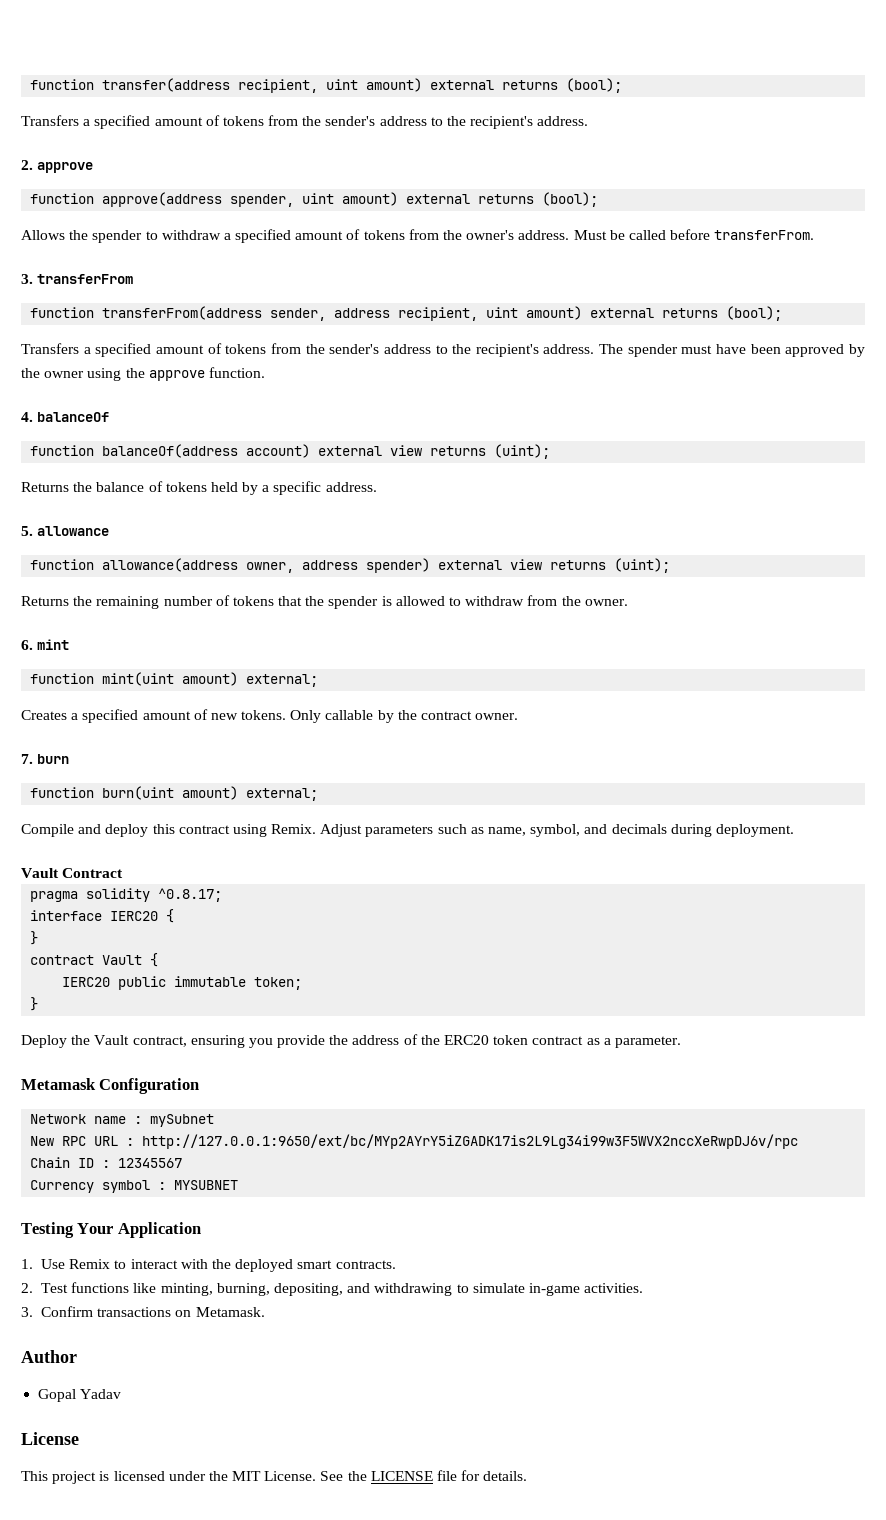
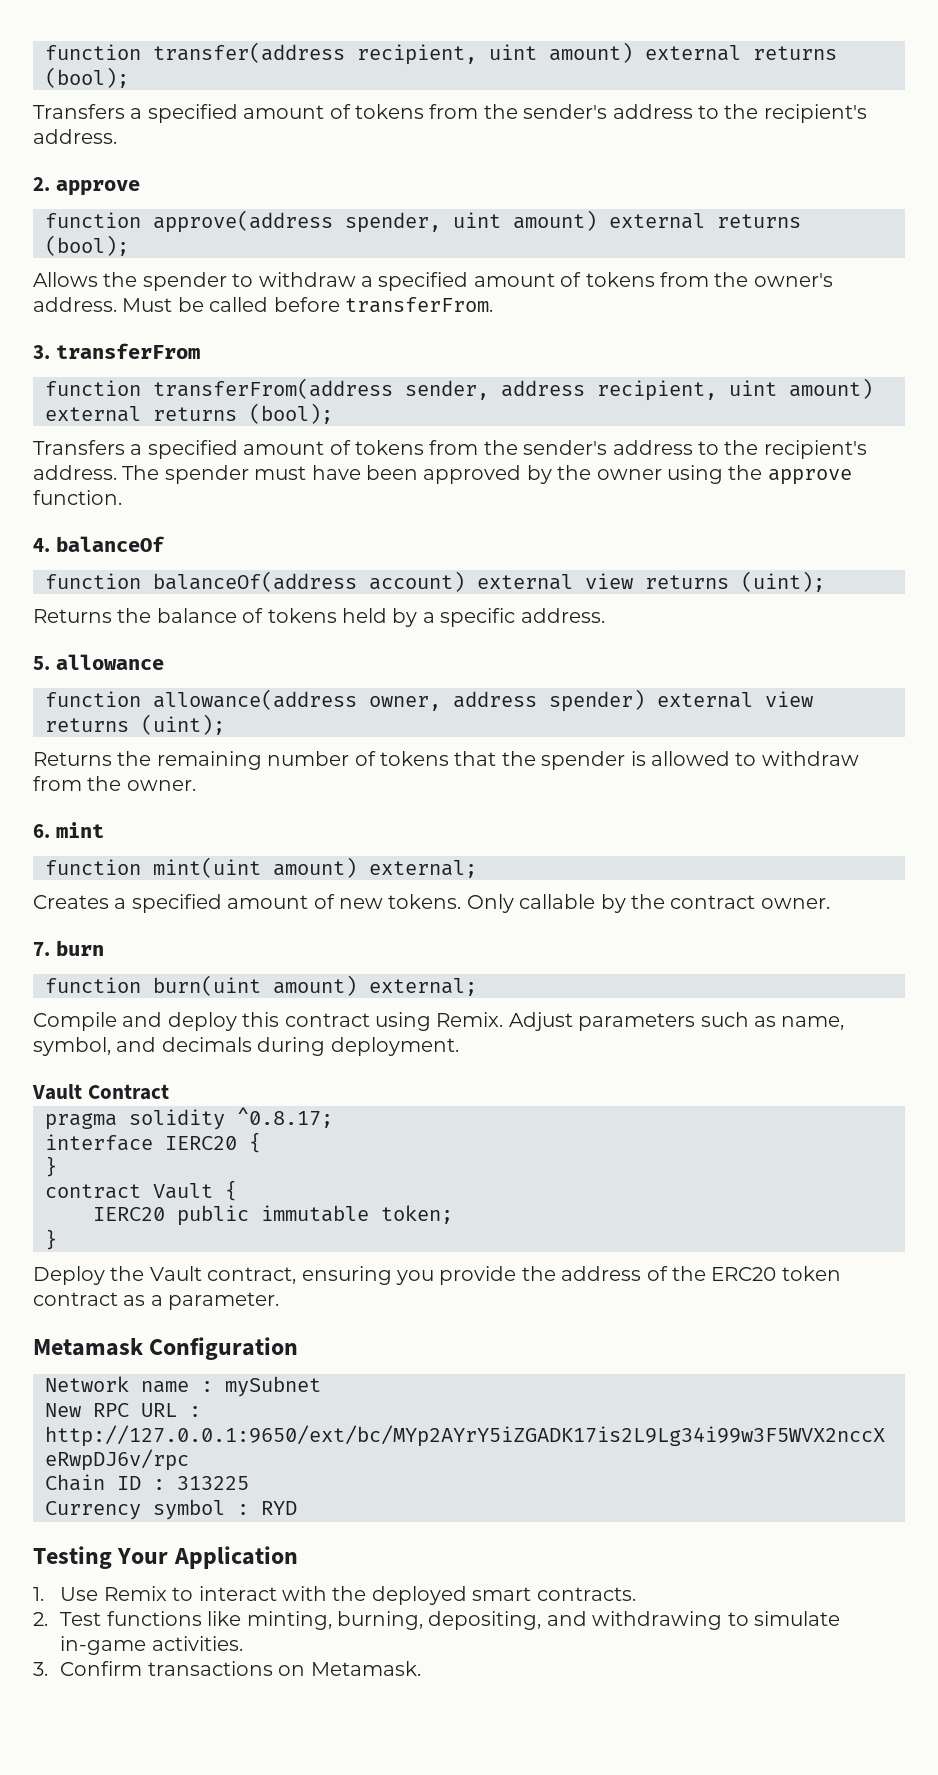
[118,1158,183,1168] 12345567 -> [177,1476,249,1490] 313225
[174,1180,239,1190] MYSUBNET -> [261,1501,297,1515] RYD
[21,1350,77,1363] [38,1389,122,1402] [21,1432,79,1445] [21,1470,528,1484] // Author // Gopal Yadav // License // This project is licensed under the MIT License. See the LICENSE file for details. -> (421, 1668) none

